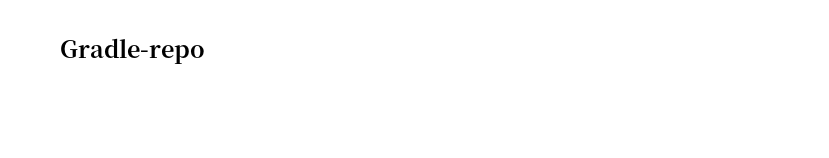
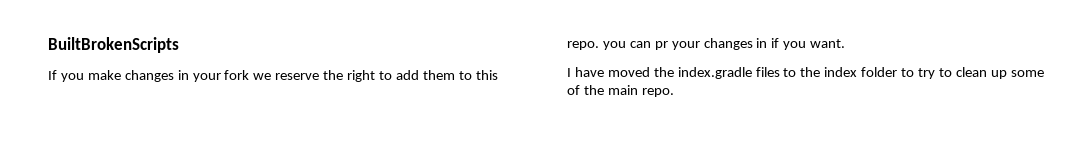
[60,38,205,64] Gradle-repo -> [48,37,179,53] [48,70,498,82] [567,38,846,50] [567,67,1044,79] [567,85,674,97] BuiltBrokenScripts // If you make changes in your fork we reserve the right to add them to this repo. you can pr your changes in if you want. // I have moved the index.gradle files to the index folder to try to clean up some of the main repo.

